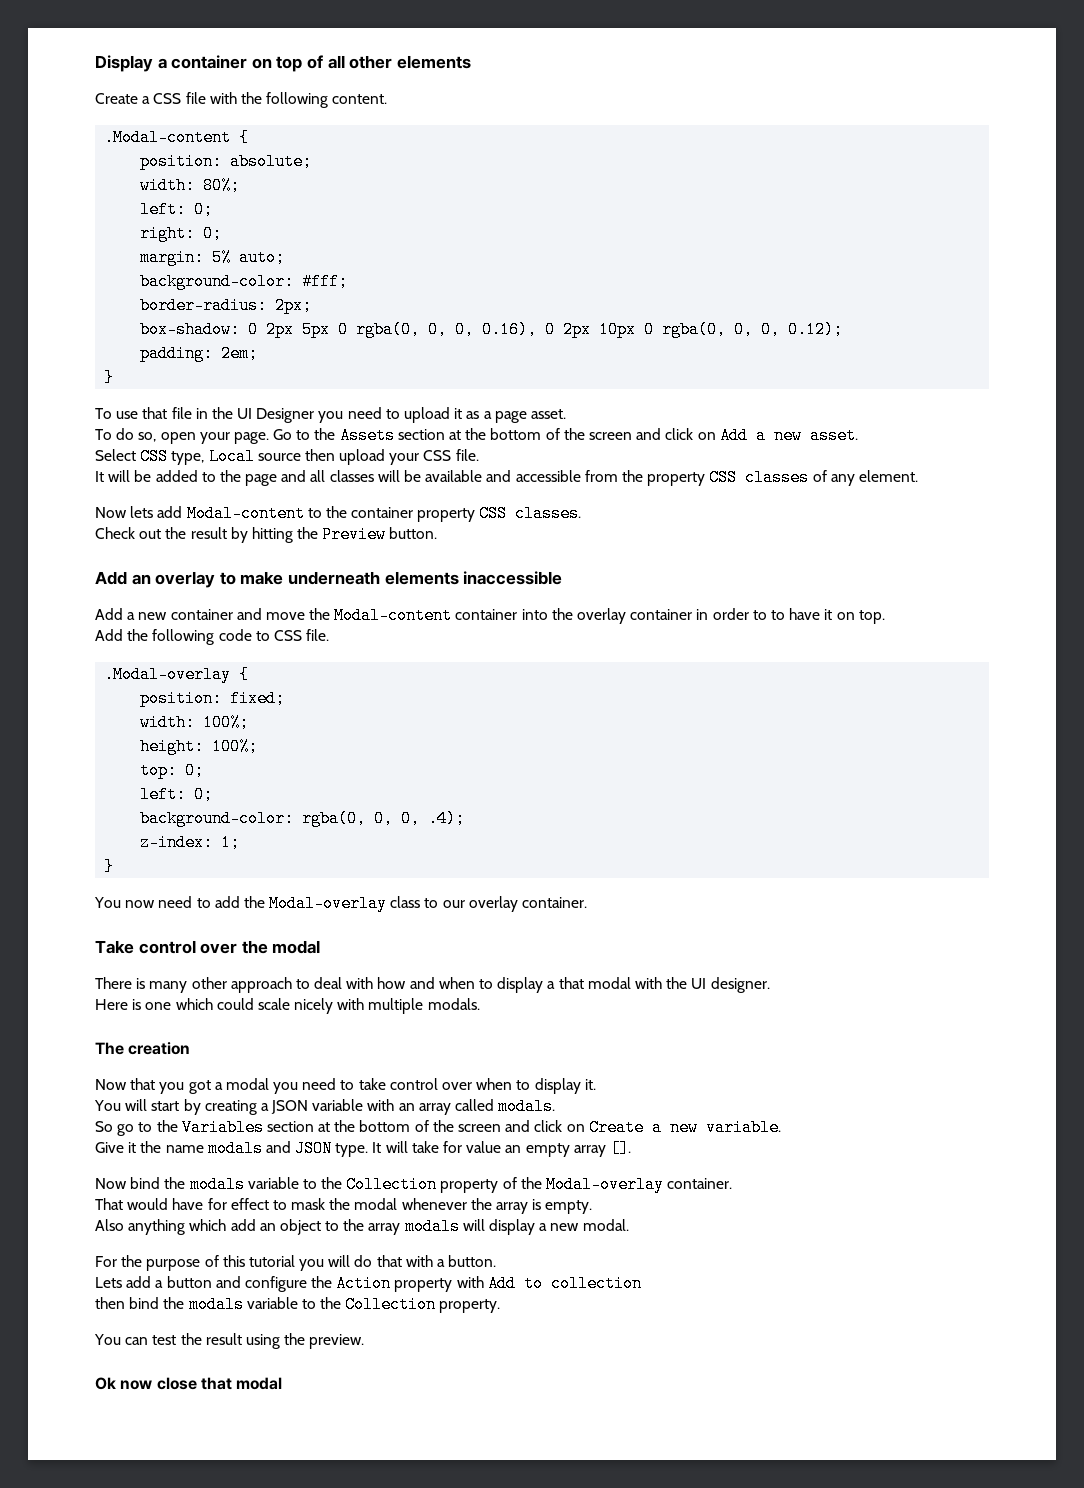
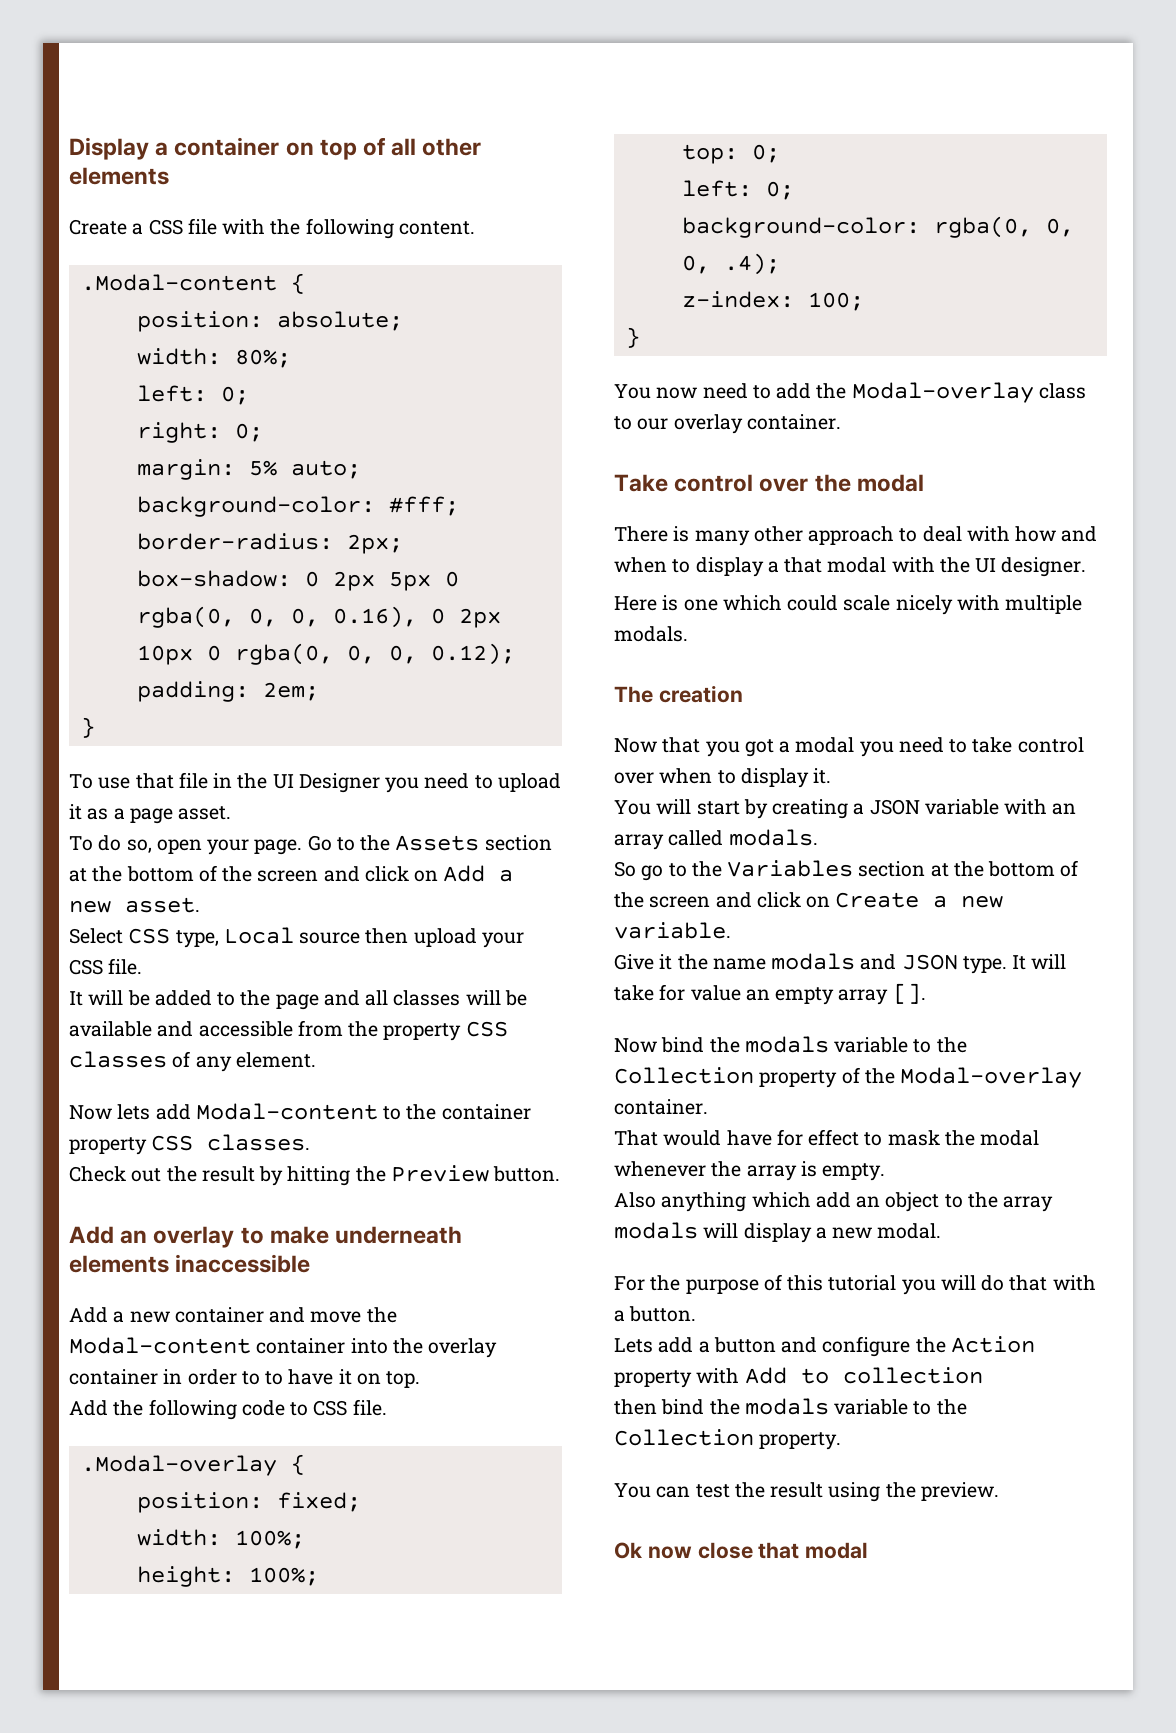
[221,834,241,851] 1; -> [807,292,864,311] 100;

